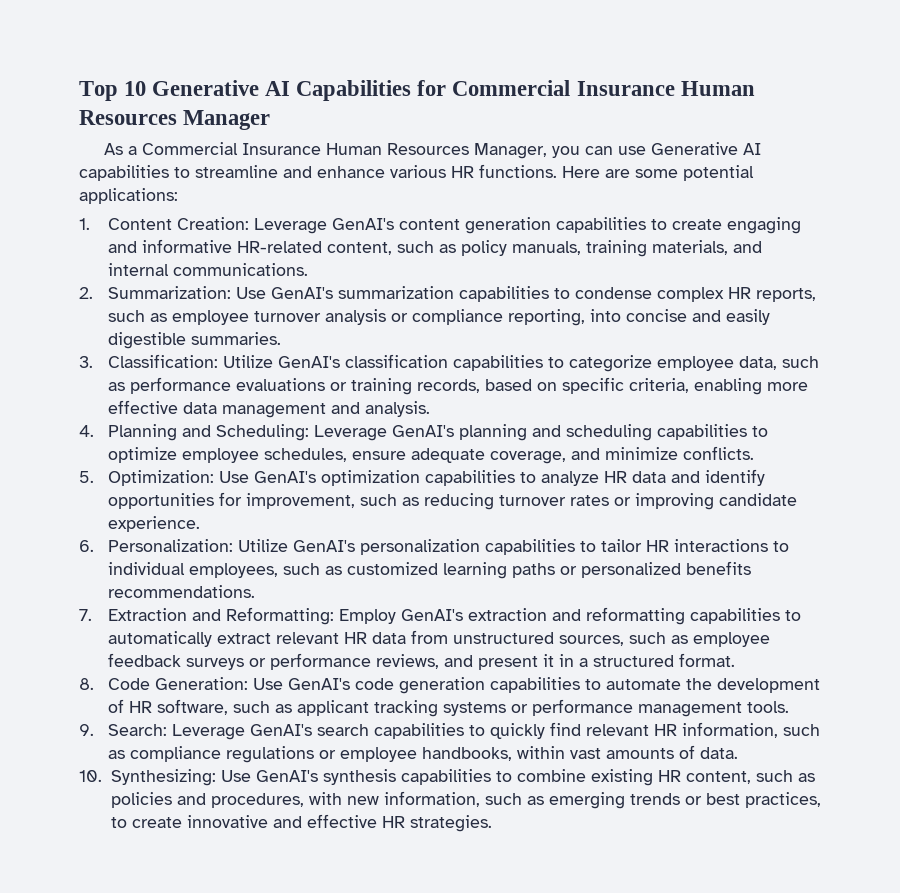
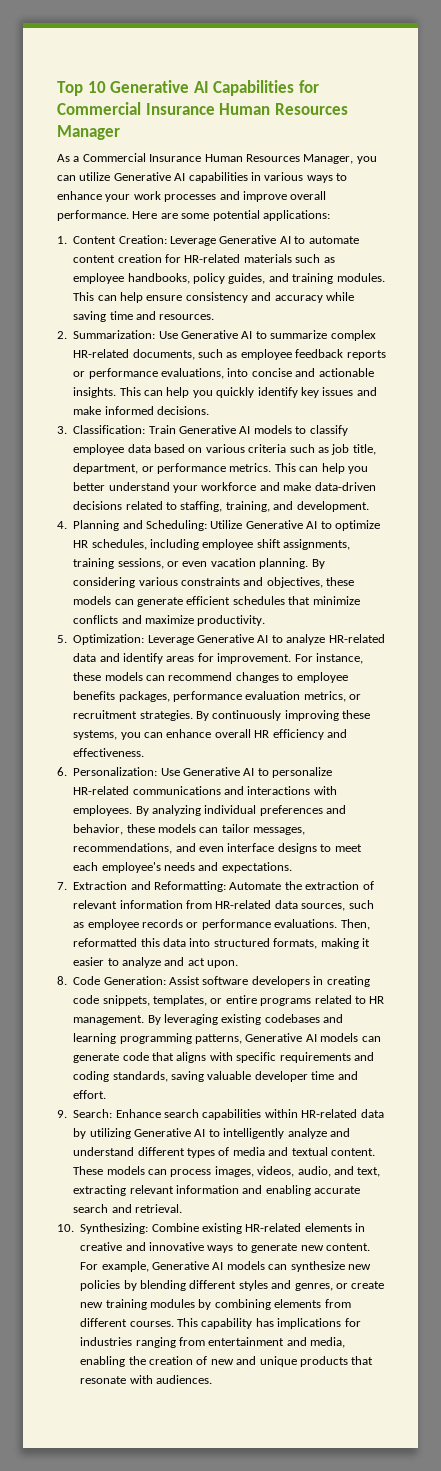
[618,146,647,155] use -> [79,172,111,181] utilize
[174,164,557,178] to streamline and enhance various HR functions. -> [250,172,347,183] [57,191,327,202] [57,210,129,221] in various ways to enhance your work processes and improve overall performance.
[332,217,802,234] [108,239,763,257] [108,263,309,276] [79,286,817,302] [108,309,771,326] [108,332,282,349] [79,354,820,372] [108,377,809,395] [108,400,431,418] [79,424,769,441] [108,446,755,464] [79,470,628,486] GenAI's content generation capabilities to create engaging and informative HR-related content, such as policy manuals, training materials, and internal communications. // 2. Summarization: Use GenAI's summarization capabilities to condense complex HR reports, such as employee turnover analysis or compliance reporting, into concise and easily digestible summaries. // 3. Classification: Utilize GenAI's classification capabilities to categorize employee data, such as performance evaluations or training records, based on specific criteria, enabling more effective data management and analysis. // 4. Planning and Scheduling: Leverage GenAI's planning and scheduling capabilities to optimize employee schedules, ensure adequate coverage, and minimize conflicts. // 5. Optimization: Use GenAI's optimization capabilities to analyze HR -> [219,235,359,244] [73,254,335,263] [73,273,385,284] [73,292,354,303] [73,311,215,322] [57,330,376,341] [73,349,386,360] [73,368,374,379] [73,387,377,398] [73,406,209,415] [57,425,348,436] [73,444,376,455] [73,463,368,474] [73,482,376,493] [73,501,369,512] [57,520,380,531] [73,539,351,550] [73,558,325,569] [73,577,355,588] [73,596,360,607] [73,615,266,626] [57,634,385,645] Generative AI to automate content creation for HR-related materials such as employee handbooks, policy guides, and training modules. This can help ensure consistency and accuracy while saving time and resources. // 2. Summarization: Use Generative AI to summarize complex HR-related documents, such as employee feedback reports or performance evaluations, into concise and actionable insights. This can help you quickly identify key issues and make informed decisions. // 3. Classification: Train Generative AI models to classify employee data based on various criteria such as job title, department, or performance metrics. This can help you better understand your workforce and make data-driven decisions related to staffing, training, and development. // 4. Planning and Scheduling: Utilize Generative AI to optimize HR schedules, including employee shift assignments, training sessions, or even vacation planning. By considering various constraints and objectives, these models can generate efficient schedules that minimize conflicts and maximize productivity. // 5. Optimization: Leverage Generative AI to analyze HR-related
[108,492,798,510] [108,516,201,532] [79,539,790,555] [108,561,752,579] [108,585,256,598] [79,607,802,625] [108,630,771,647] [108,653,736,670] [79,677,821,694] [108,699,790,717] [79,722,821,740] [108,745,739,763] [79,769,815,786] [110,791,821,809] [110,814,492,832] opportunities for improvement, such as reducing turnover rates or improving candidate experience. // 6. Personalization: Utilize GenAI's personalization capabilities to tailor HR interactions to individual employees, such as customized learning paths or personalized benefits recommendations. // 7. Extraction and Reformatting: Employ GenAI's extraction and reformatting capabilities to automatically extract relevant HR data from unstructured sources, such as employee feedback surveys or performance reviews, and present it in a structured format. // 8. Code Generation: Use GenAI's code generation capabilities to automate the development of HR software, such as applicant tracking systems or performance management tools. // 9. Search: Leverage GenAI's search capabilities to quickly find relevant HR information, such as compliance regulations or employee handbooks, within vast amounts of data. // 10. Synthesizing: Use GenAI's synthesis capabilities to combine existing HR content, such as policies and procedures, with new information, such as emerging trends or best practices, to create innovative and effective HR strategies. -> [166,653,363,664] [73,672,348,683] [73,691,362,702] [73,710,371,721] [73,729,347,740] [73,748,145,757] [57,767,333,778] [73,786,337,795] [73,805,347,816] [73,824,306,835] [73,843,362,854] [73,862,292,873] [57,881,374,892] [73,900,374,911] [73,919,370,930] [73,938,370,949] [73,957,239,968] [57,976,370,987] [73,995,385,1006] [73,1014,344,1025] [73,1033,381,1044] [73,1052,374,1063] [73,1071,358,1082] [73,1090,107,1099] [57,1109,384,1120] [73,1128,350,1139] [73,1147,375,1158] [73,1166,381,1177] [73,1185,361,1196] [73,1204,182,1213] [57,1223,366,1234] [80,1242,370,1253] [80,1261,371,1272] [80,1280,385,1291] [80,1299,351,1310] [80,1318,361,1329] [80,1337,346,1348] [80,1356,374,1367] [80,1375,212,1384] areas for improvement. For instance, these models can recommend changes to employee benefits packages, performance evaluation metrics, or recruitment strategies. By continuously improving these systems, you can enhance overall HR efficiency and effectiveness. // 6. Personalization: Use Generative AI to personalize HR-related communications and interactions with employees. By analyzing individual preferences and behavior, these models can tailor messages, recommendations, and even interface designs to meet each employee's needs and expectations. // 7. Extraction and Reformatting: Automate the extraction of relevant information from HR-related data sources, such as employee records or performance evaluations. Then, reformatted this data into structured formats, making it easier to analyze and act upon. // 8. Code Generation: Assist software developers in creating code snippets, templates, or entire programs related to HR management. By leveraging existing codebases and learning programming patterns, Generative AI models can generate code that aligns with specific requirements and coding standards, saving valuable developer time and effort. // 9. Search: Enhance search capabilities within HR-related data by utilizing Generative AI to intelligently analyze and understand different types of media and textual content. These models can process images, videos, audio, and text, extracting relevant information and enabling accurate search and retrieval. // 10. Synthesizing: Combine existing HR-related elements in creative and innovative ways to generate new content. For example, Generative AI models can synthesize new policies by blending different styles and genres, or create new training modules by combining elements from different courses. This capability has implications for industries ranging from entertainment and media, enabling the creation of new and unique products that resonate with audiences.

